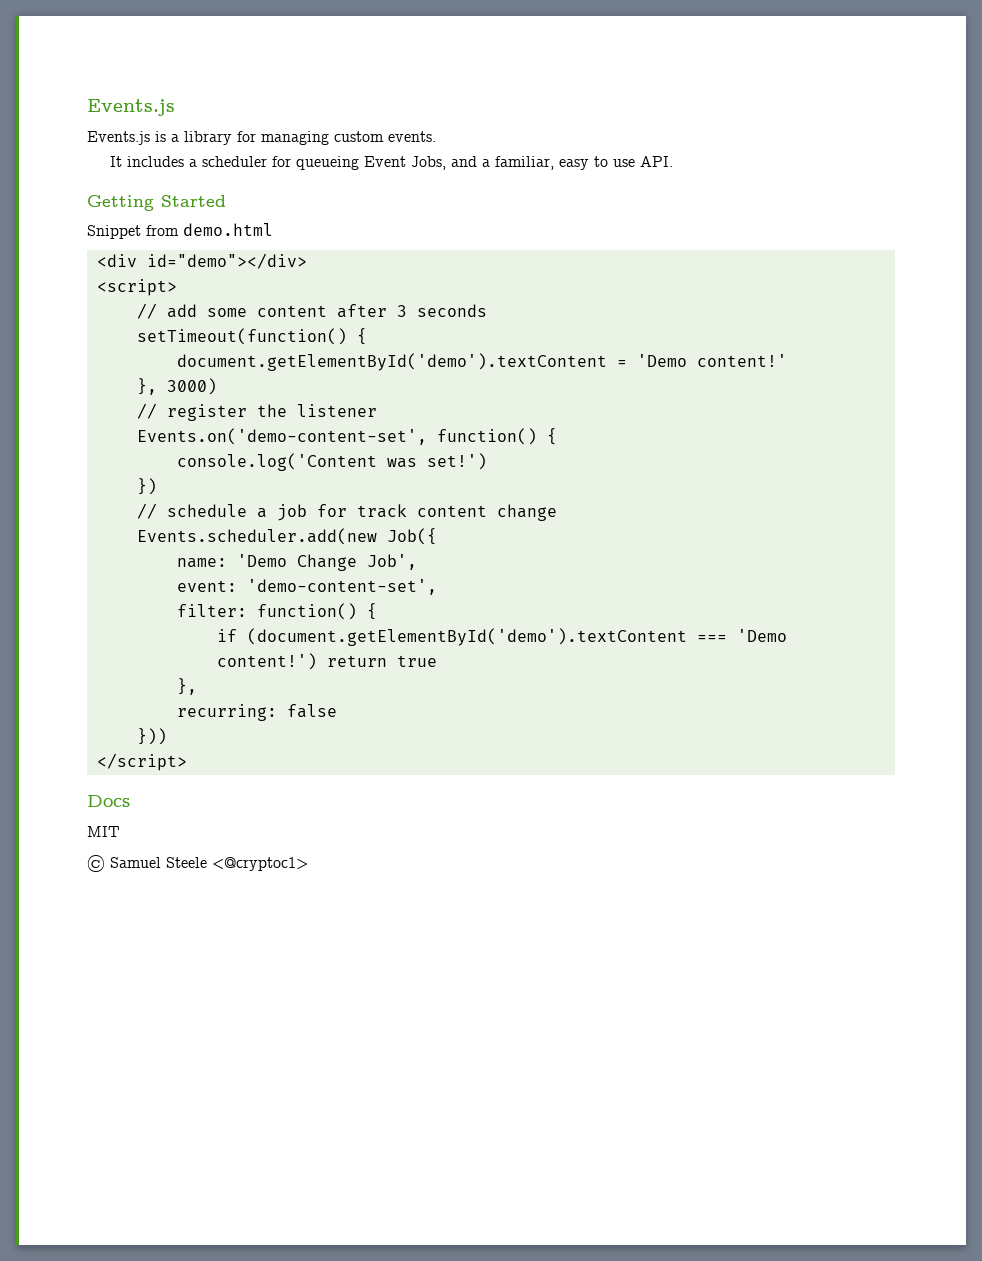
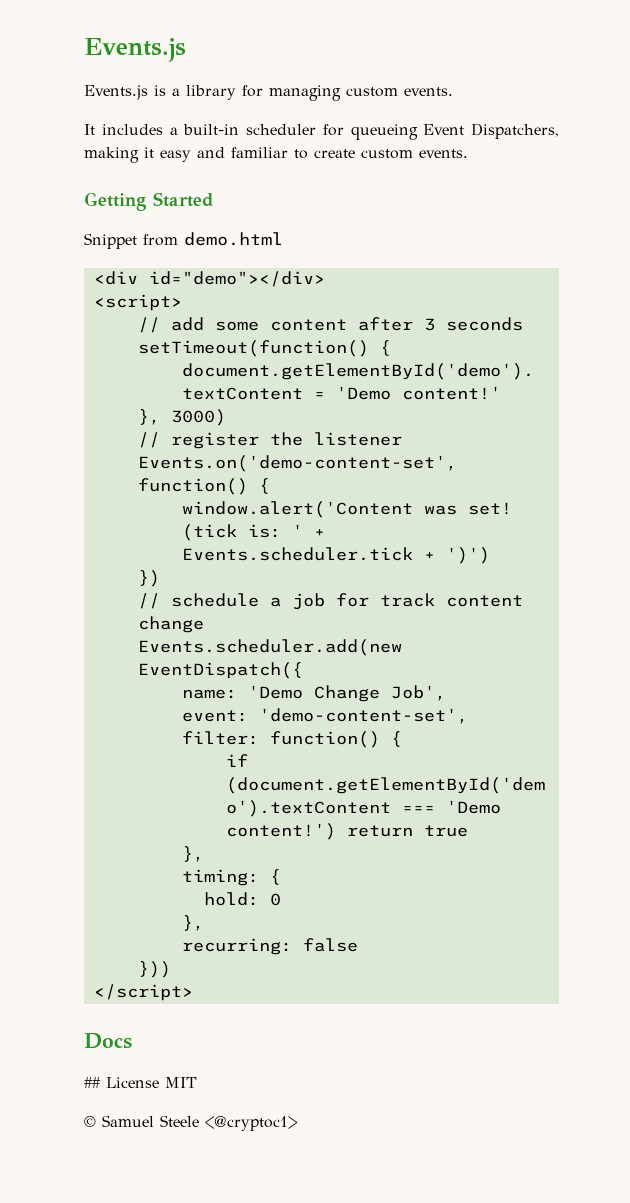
(197, 163) none -> [183,124,240,135] built-in
[410,156,673,170] Jobs, and a familiar, easy to use API. -> [471,123,559,139] [84,147,468,163] Dispatchers, making it easy and familiar to create custom events.
[176,453,487,471] console.log('Content was set!') -> [181,501,512,518] [181,524,325,541] [181,547,490,564] window.alert('Content was set! (tick is: ' + Events.scheduler.tick + ')')
[386,528,437,545] Job({ -> [137,662,303,679] EventDispatch({
(197, 686) none -> [181,869,281,886] [203,892,281,906] [181,915,204,931] // timing: { // hold: 0 // },
(130, 801) none -> [84,1077,159,1088] ## License

